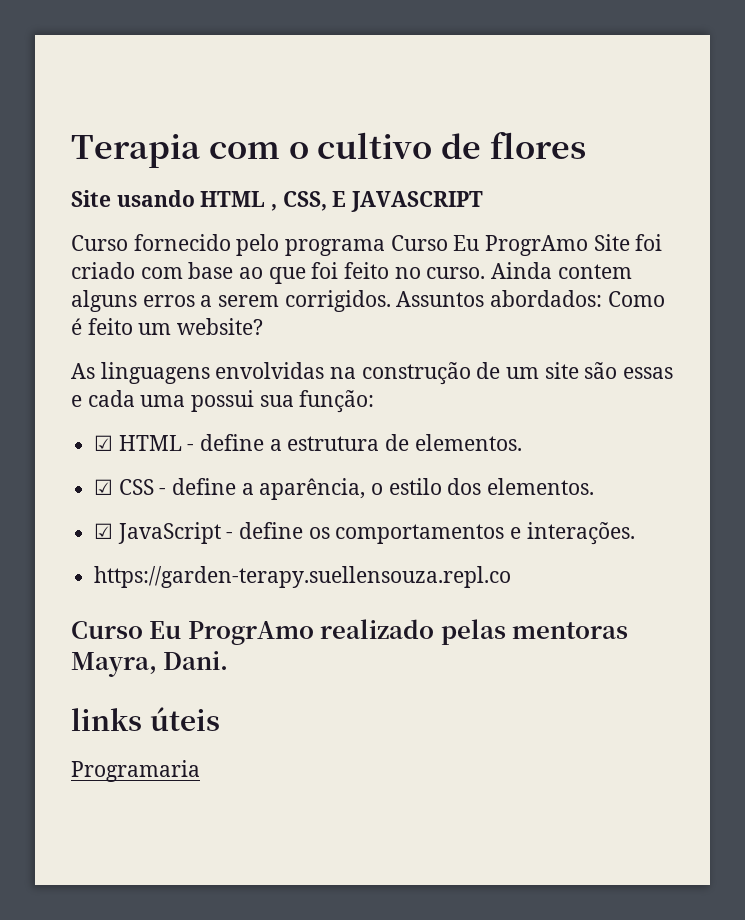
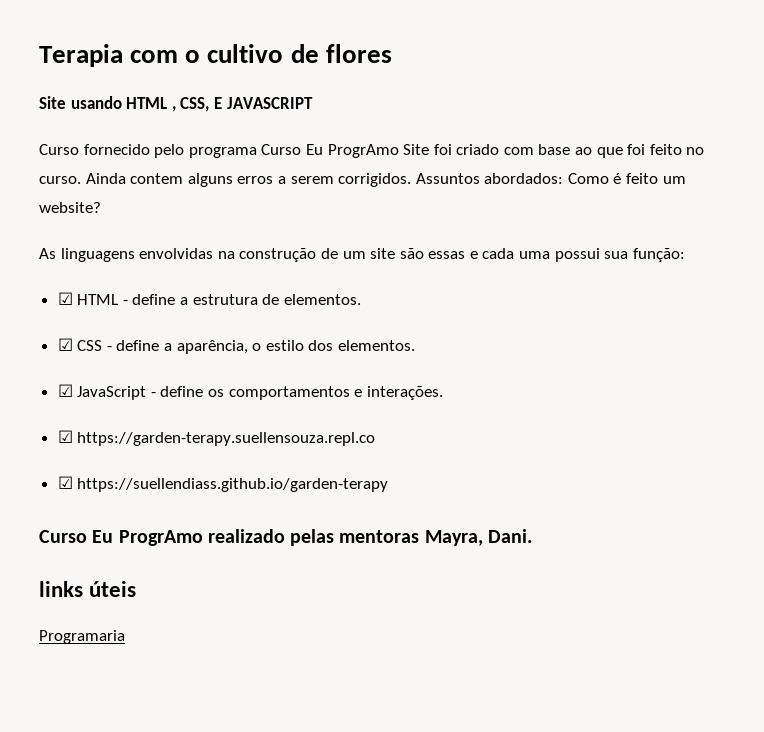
(635, 533) none -> [57,430,73,443] ☑
(512, 577) none -> [57,476,389,492] // ☑ https://suellendiass.github.io/garden-terapy

